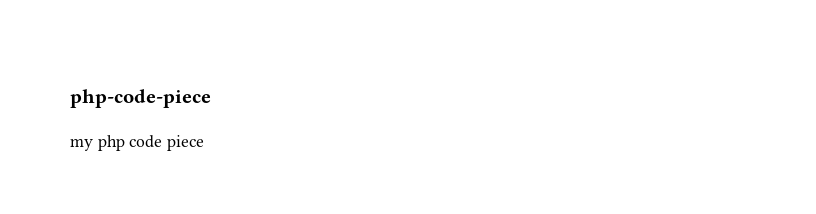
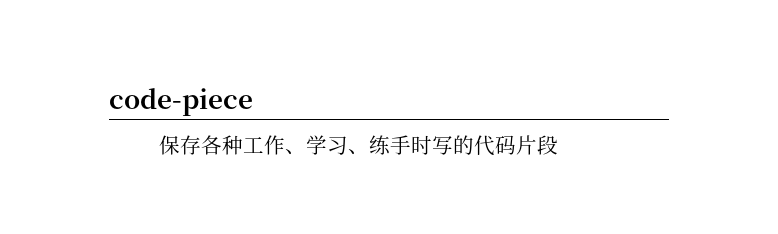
[70,89,211,108] [70,135,205,151] php-code-piece // my php code piece -> [109,88,253,116] [159,135,559,156] code-piece // 保存各种工作、学习、练手时写的代码片段

